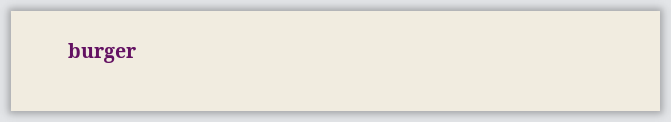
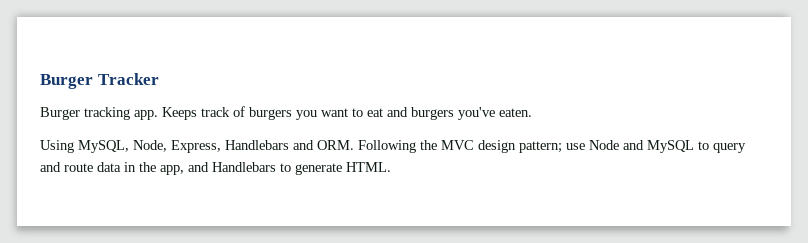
[68,43,136,63] burger -> [40,73,159,89] [40,106,532,120] [40,140,746,153] [40,162,391,175] Burger Tracker // Burger tracking app. Keeps track of burgers you want to eat and burgers you've eaten. // Using MySQL, Node, Express, Handlebars and ORM. Following the MVC design pattern; use Node and MySQL to query and route data in the app, and Handlebars to generate HTML.

